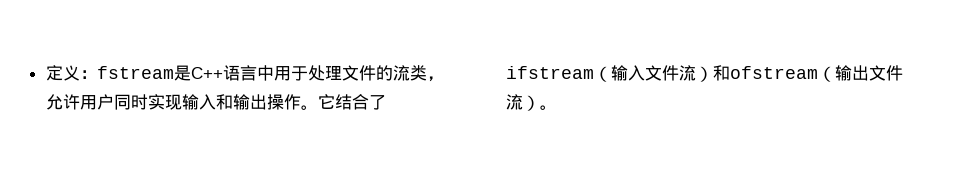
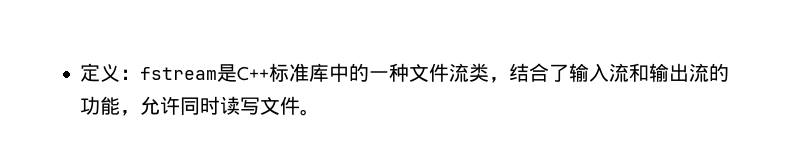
[222,65,444,82] [45,94,386,110] [505,65,903,82] [505,94,540,111] 语言中用于处理文件的流类，允许用户同时实现输入和输出操作。它结合了ifstream（输入文件流）和ofstream（输出文件流） -> [269,63,730,83] [80,96,301,116] 标准库中的一种文件流类，结合了输入流和输出流的功能，允许同时读写文件

